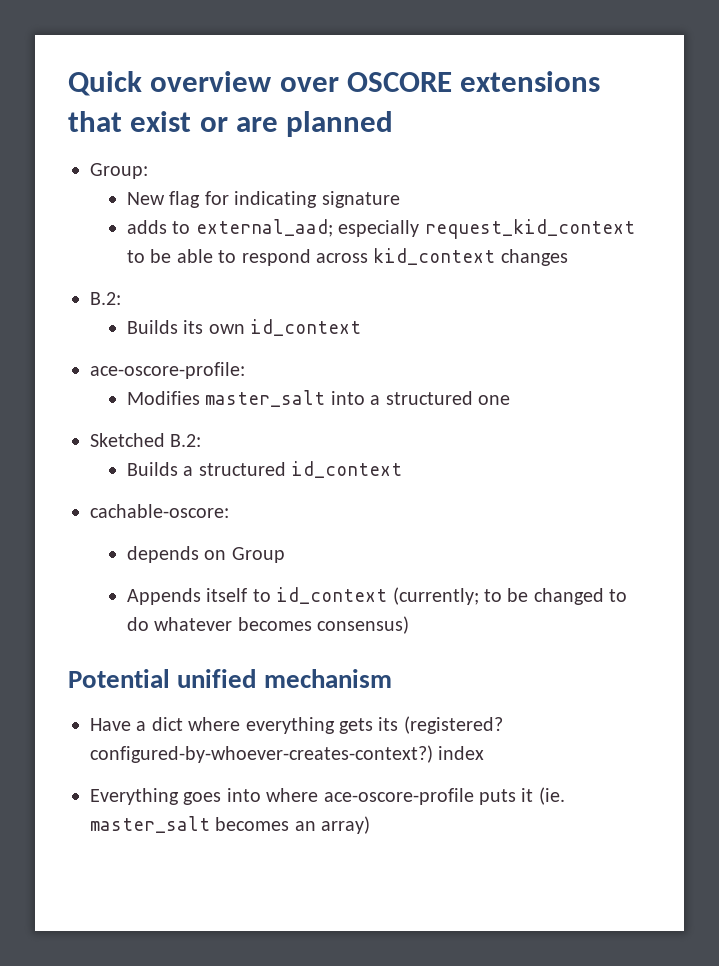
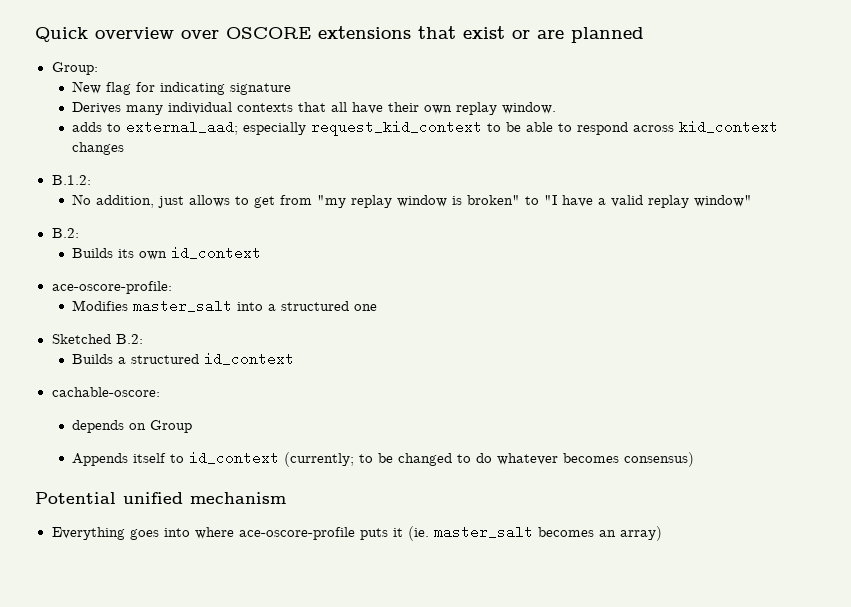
(400, 199) none -> [72,102,557,115] // Derives many individual contexts that all have their own replay window.
(568, 257) none -> [51,175,91,185] [72,194,753,208] // B.1.2: // No addition, just allows to get from "my replay window is broken" to "I have a valid replay window"
[90,716,503,734] [90,745,485,763] // Have a dict where everything gets its (registered? configured-by-whoever-creates-context?) index -> (286, 498) none

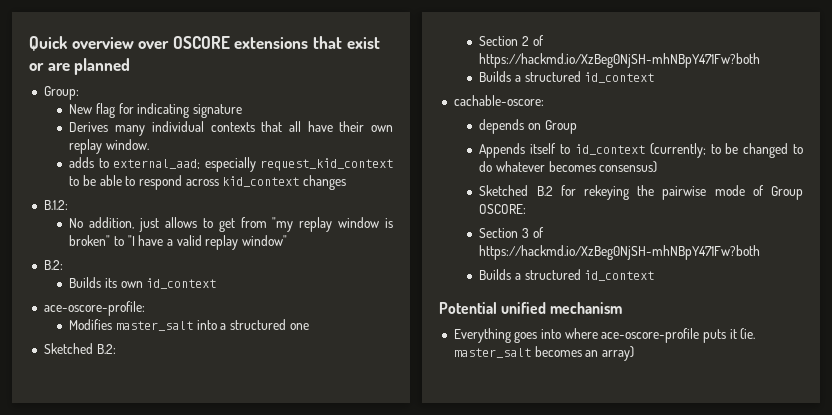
(143, 339) none -> [479,35,544,46] [479,53,761,68] // Section 2 of https://hackmd.io/XzBeg0NjSH-mhNBpY471Fw?both
(695, 459) none -> [479,185,803,200] [479,204,527,214] [479,227,544,238] [479,245,761,260] [479,269,655,281] // Sketched B.2 for rekeying the pairwise mode of Group OSCORE: // Section 3 of https://hackmd.io/XzBeg0NjSH-mhNBpY471Fw?both // Builds a structured id_context

